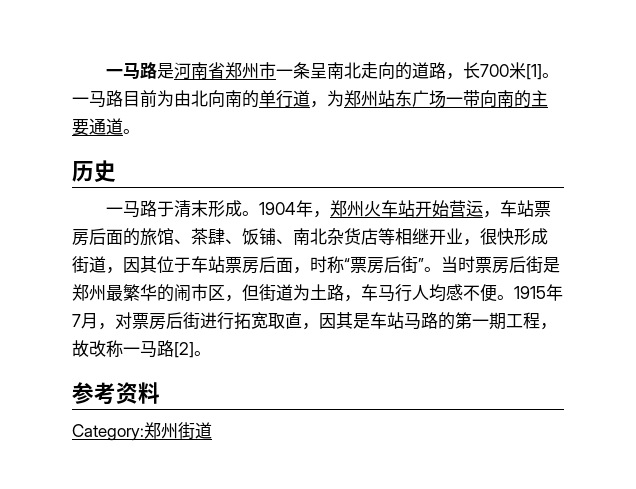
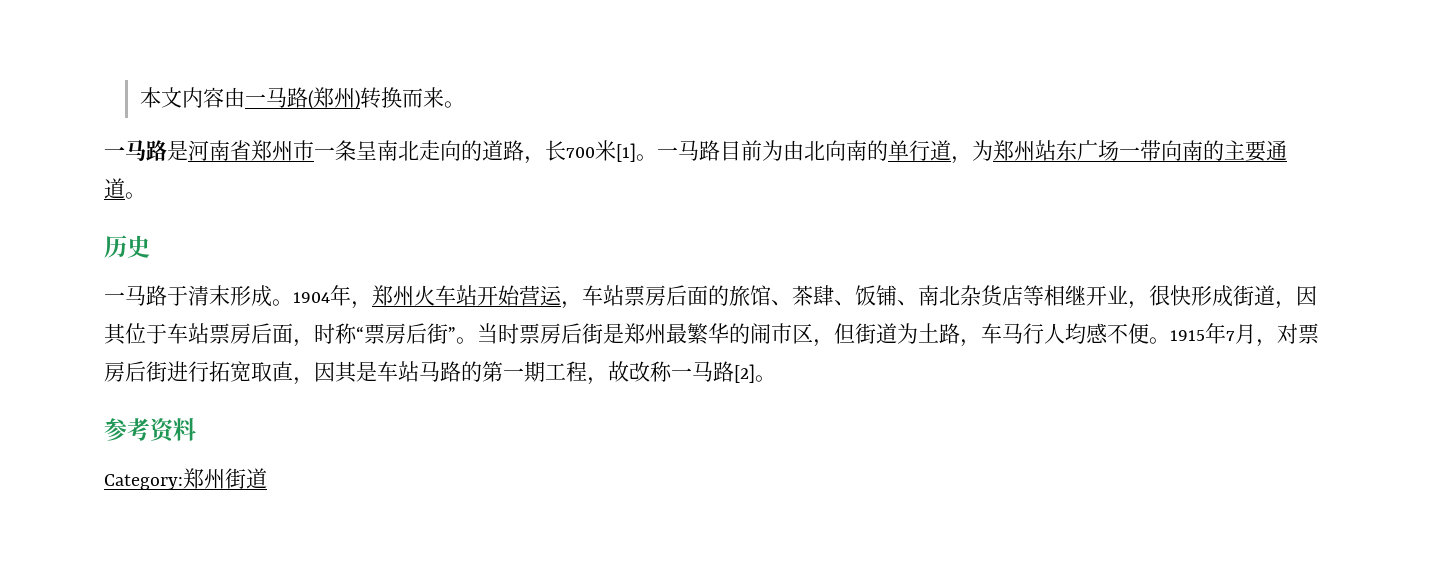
(105, 73) none -> [139,87,465,110] 本文内容由一马路(郑州)转换而来。 //

